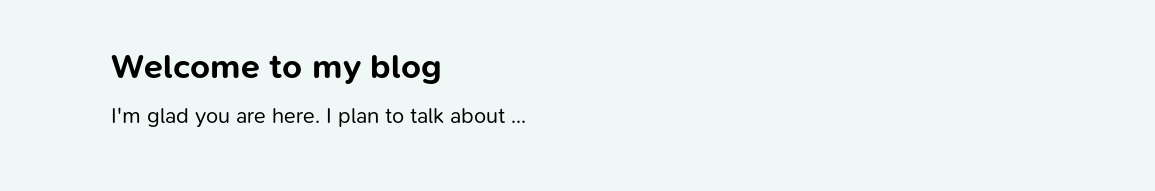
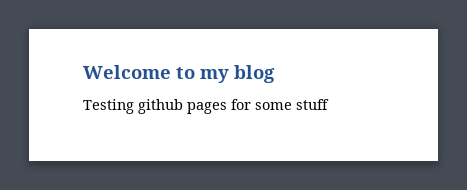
[111,107,526,128] I'm glad you are here. I plan to talk about ... -> [83,99,329,114] Testing github pages for some stuff

